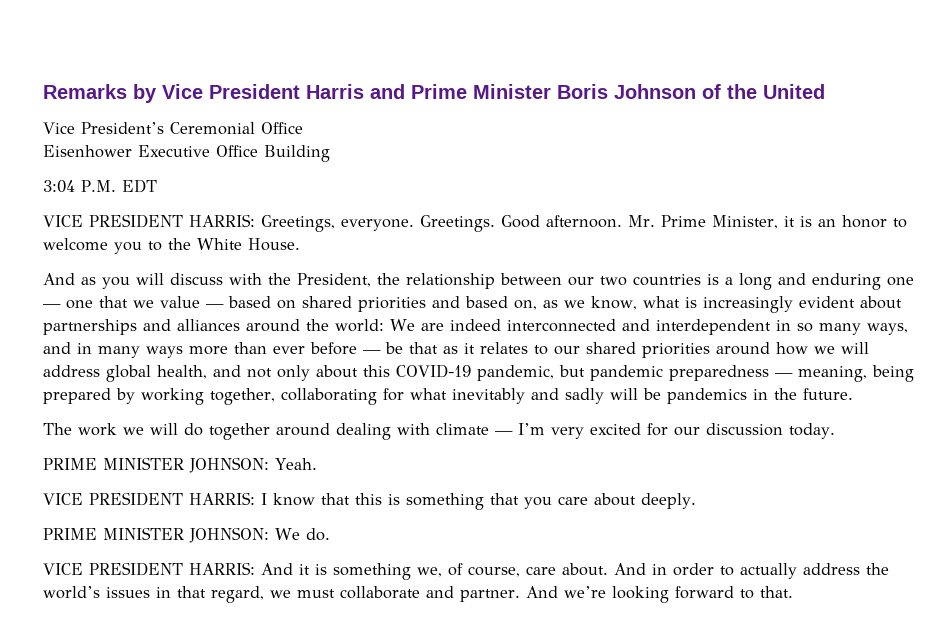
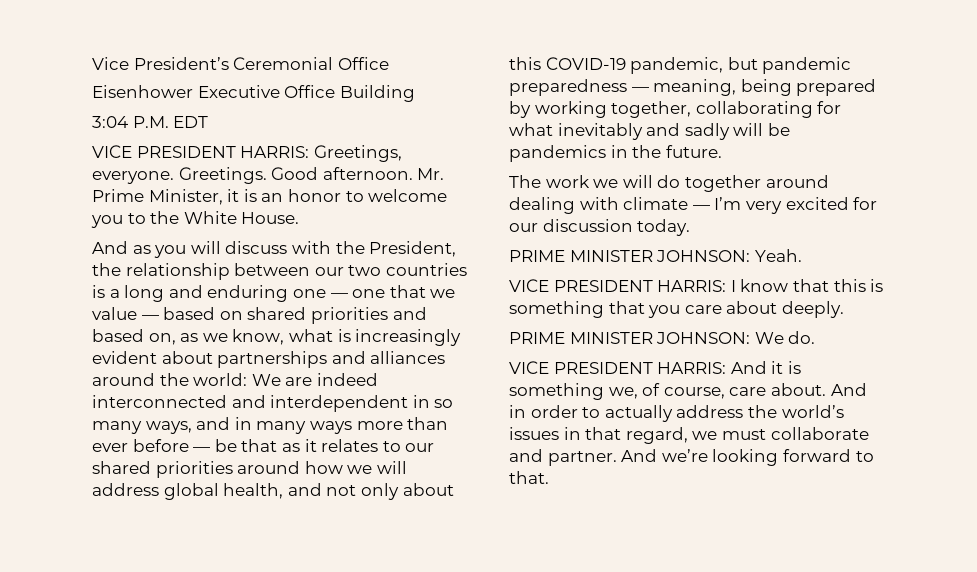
[43,84,825,103] Remarks by Vice President Harris and Prime Minister Boris Johnson of the United // -> (92, 63) none

